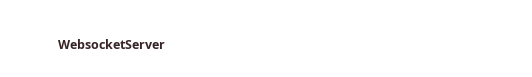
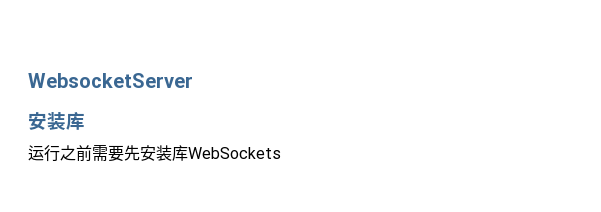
(165, 44) none -> [28,112,85,130] [28,145,281,162] // 安装库 // 运行之前需要先安装库WebSockets

